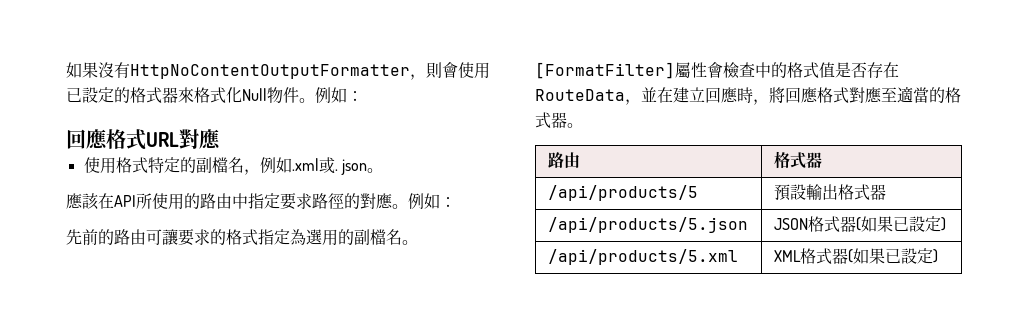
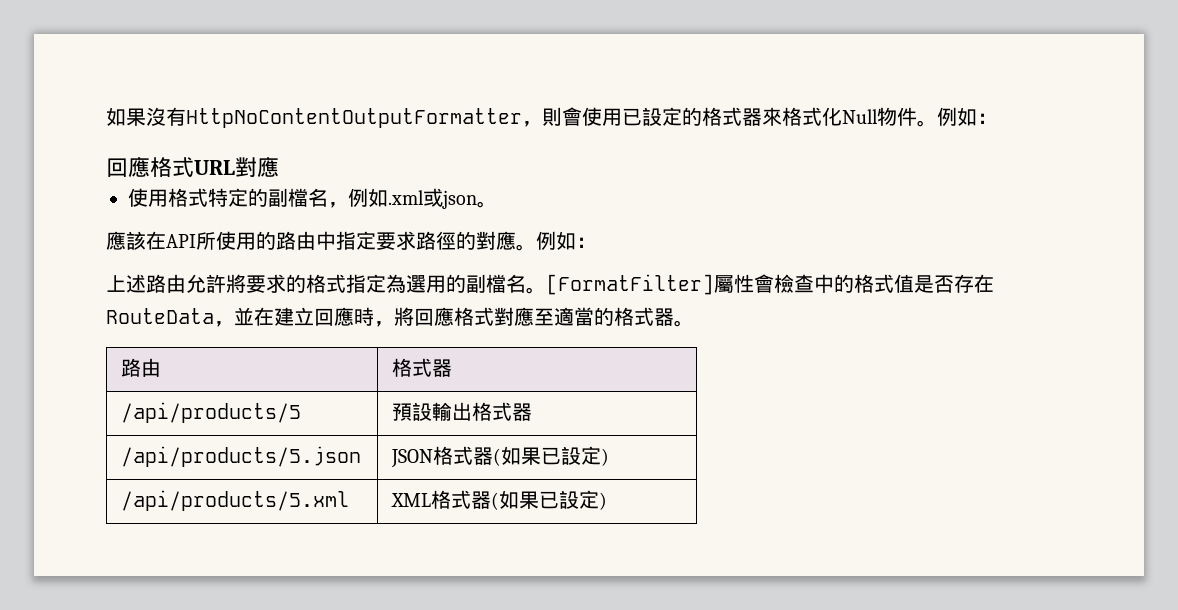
[334,169,338,171] . -> (443, 197) none
[66,229,178,245] 先前的路由可讓 -> [106,274,246,293] 上述路由允許將

